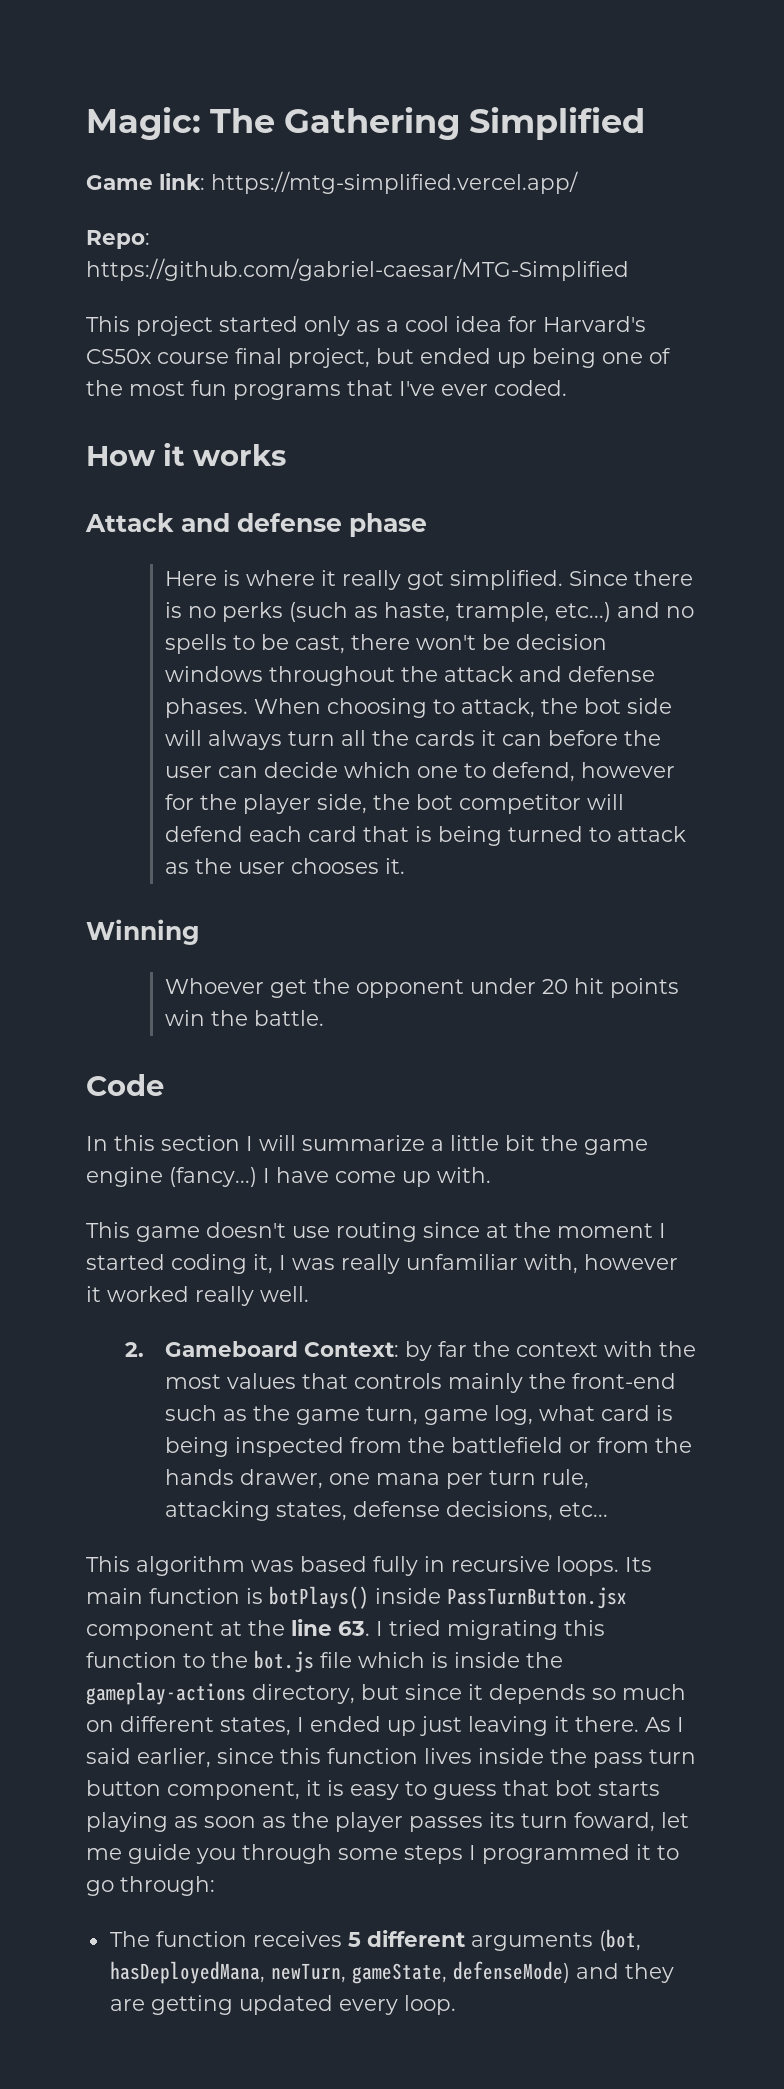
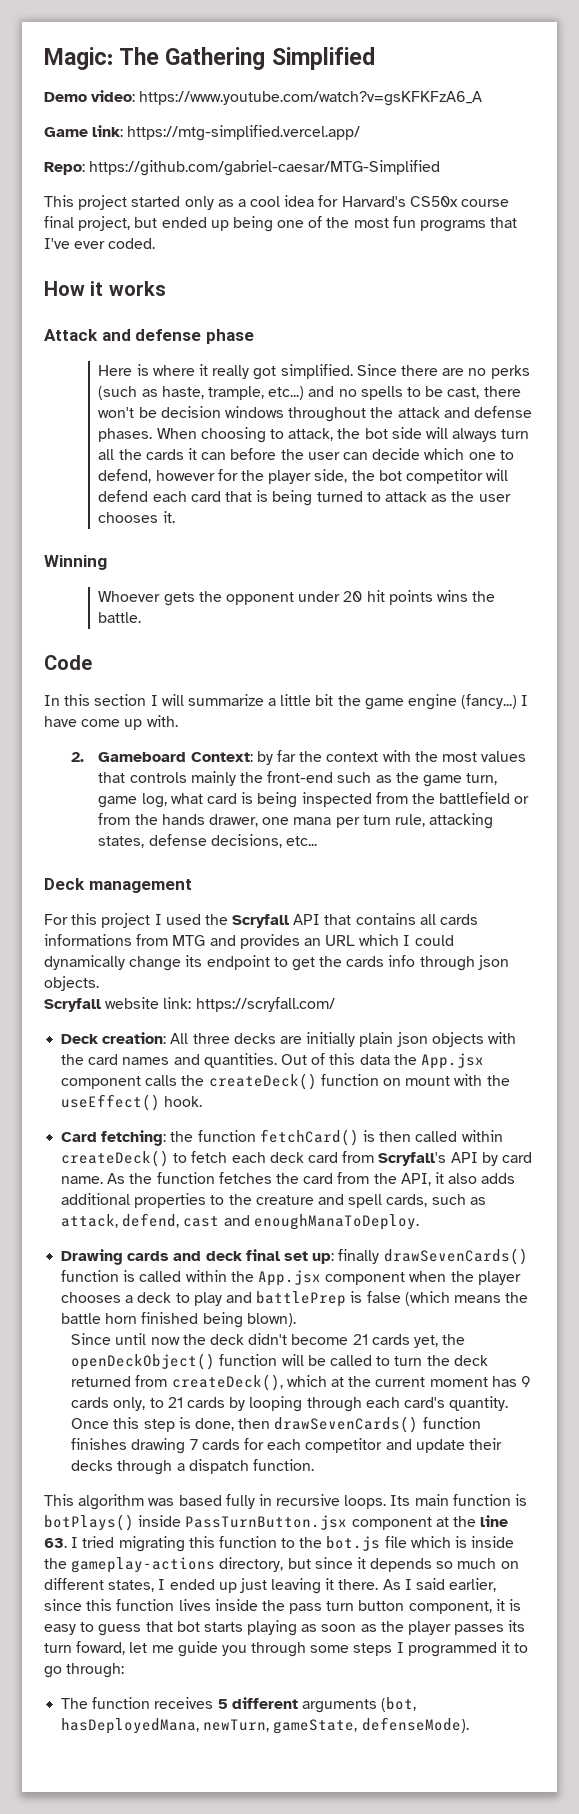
(646, 123) none -> [44,90,483,106] // Demo video: https://www.youtube.com/watch?v=gsKFKFzA6_A
[164,602,182,618] is -> [442,368,465,376] are
[269,979,307,998] get -> [163,592,195,606] gets
[164,1010,205,1026] win -> [436,590,468,602] wins
[86,1222,666,1242] [86,1254,678,1274] [86,1286,309,1306] // This game doesn't use routing since at the moment I started coding it, I was really unfamiliar with, however it worked really well. -> (178, 721) none
(608, 1509) none -> [44,878,192,893] [44,913,479,928] [44,934,454,949] [44,955,509,971] [44,976,99,991] [44,997,335,1012] [61,1032,516,1047] [61,1053,484,1069] [61,1073,510,1090] [61,1094,203,1111] [61,1129,503,1146] [61,1150,532,1167] [61,1172,516,1186] [61,1193,486,1208] [61,1213,419,1230] [61,1248,528,1265] [61,1270,521,1286] [61,1291,529,1307] [61,1312,296,1328] [71,1333,466,1348] [71,1353,488,1370] [71,1374,531,1391] [71,1396,509,1412] [71,1416,481,1433] [71,1438,502,1454] [71,1459,314,1475] // Deck management // For this project I used the Scryfall API that contains all cards informations from MTG and provides an URL which I could dynamically change its endpoint to get the cards info through json objects. // Scryfall website link: https://scryfall.com/ // Deck creation: All three decks are initially plain json objects with the card names and quantities. Out of this data the App.jsx component calls the createDeck() function on mount with the useEffect() hook. // Card fetching: the function fetchCard() is then called within createDeck() to fetch each deck card from Scryfall's API by card name. As the function fetches the card from the API, it also adds additional properties to the creature and spell cards, such as attack, defend, cast and enoughManaToDeploy. // Drawing cards and deck final set up: finally drawSevenCards() function is called within the App.jsx component when the player chooses a deck to play and battlePrep is false (which means the battle horn finished being blown). // Since until now the deck didn't become 21 cards yet, the openDeckObject() function will be called to turn the deck returned from createDeck(), which at the current moment has 9 cards only, to 21 cards by looping through each card's quantity. Once this step is done, then drawSevenCards() function finishes drawing 7 cards for each competitor and update their decks through a dispatch function.
[452,1961,674,1983] [109,1995,456,2015] defenseMode) and they are getting updated every loop. -> [361,1717,469,1733] defenseMode).

